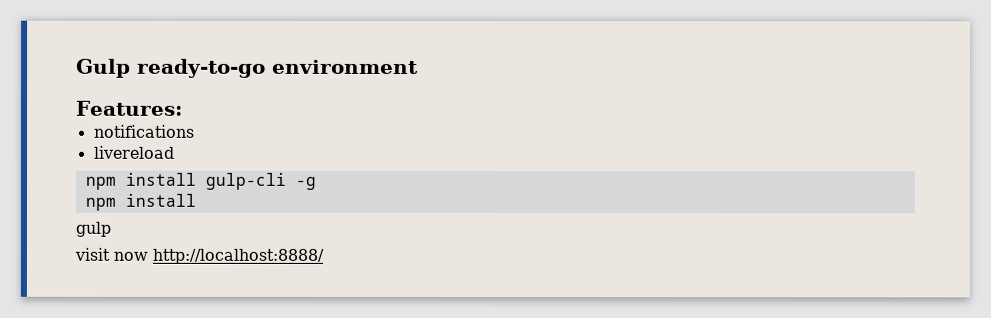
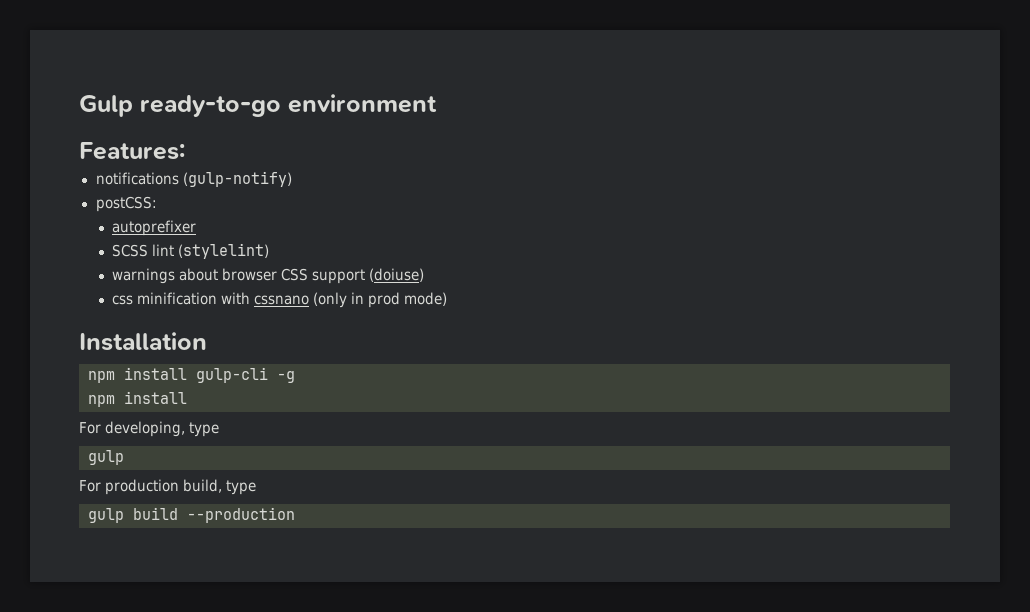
[93,145,175,159] // livereload -> [182,171,292,187] [95,196,157,212] [112,220,197,236] [112,243,270,259] [112,268,425,284] [112,292,448,308] [79,332,207,351] (gulp-notify) // postCSS: // autoprefixer // SCSS lint (stylelint) // warnings about browser CSS support (doiuse) // css minification with cssnano (only in prod mode) // Installation
[75,221,111,237] [74,247,324,264] gulp // visit now http://localhost:8888/ -> [79,421,220,437] [88,450,124,465] [79,479,257,495] [88,507,295,523] For developing, type // gulp // For production build, type // gulp build --production

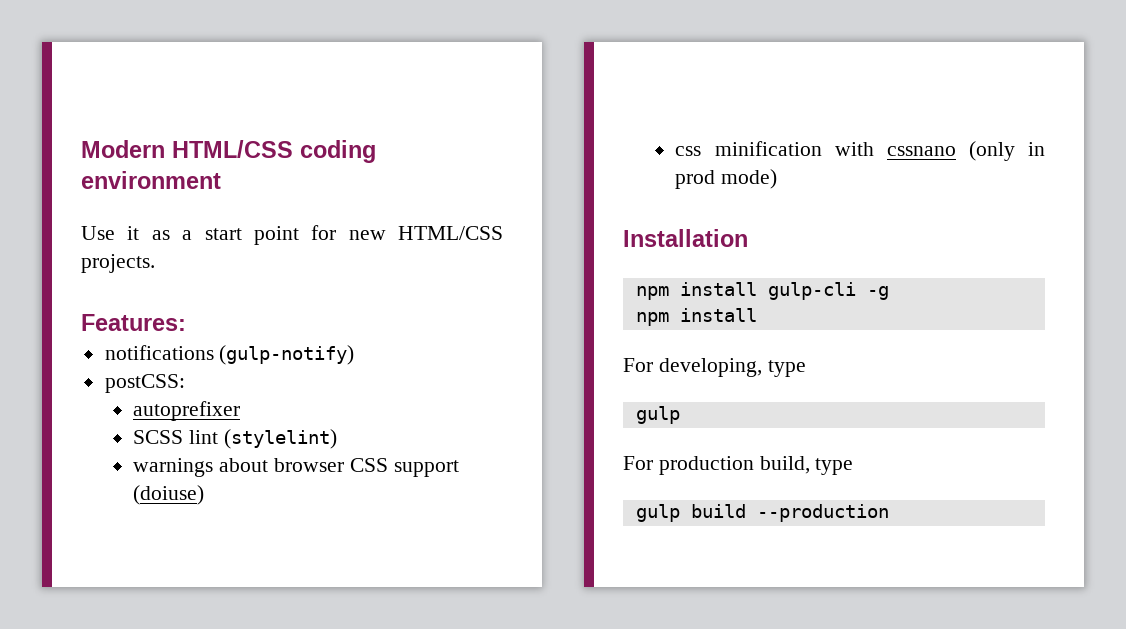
[79,94,437,117] Gulp ready-to-go environment -> [81,140,376,163] [81,171,221,189] [81,225,503,245] [81,254,155,273] Modern HTML/CSS coding environment // Use it as a start point for new HTML/CSS projects.

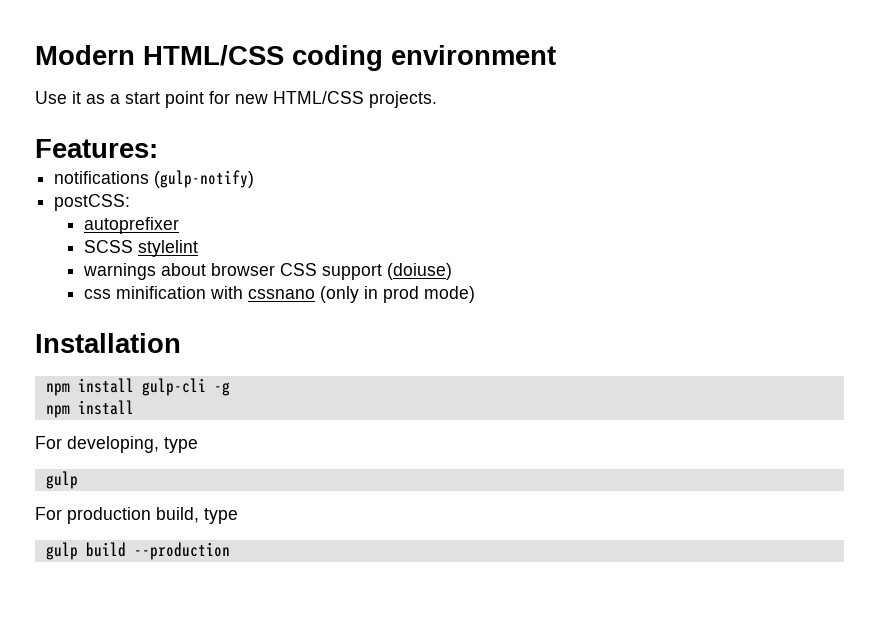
[189,429,338,449] lint (stylelint) -> [138,240,199,257] stylelint

